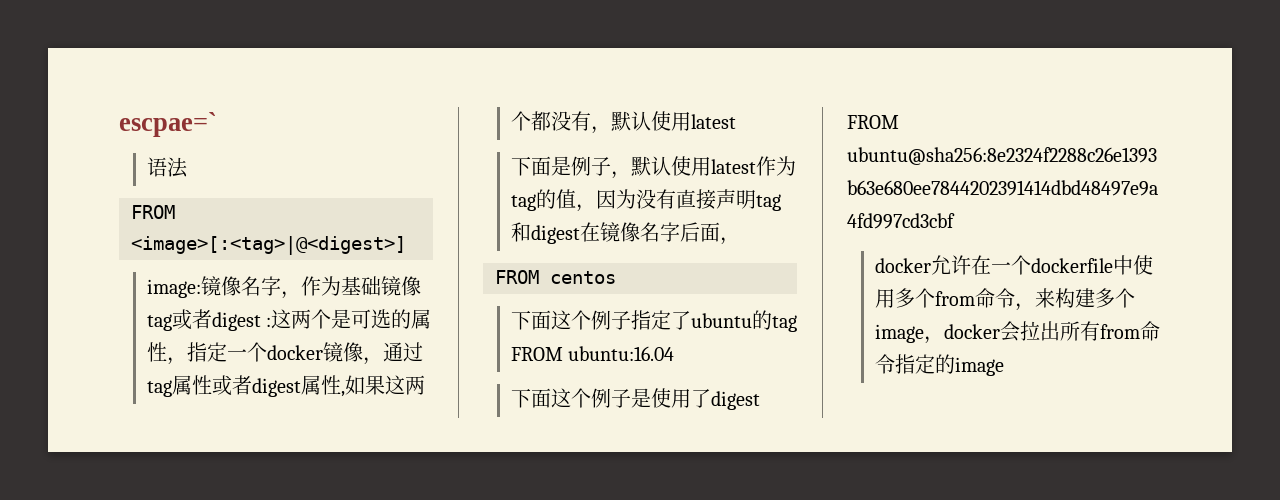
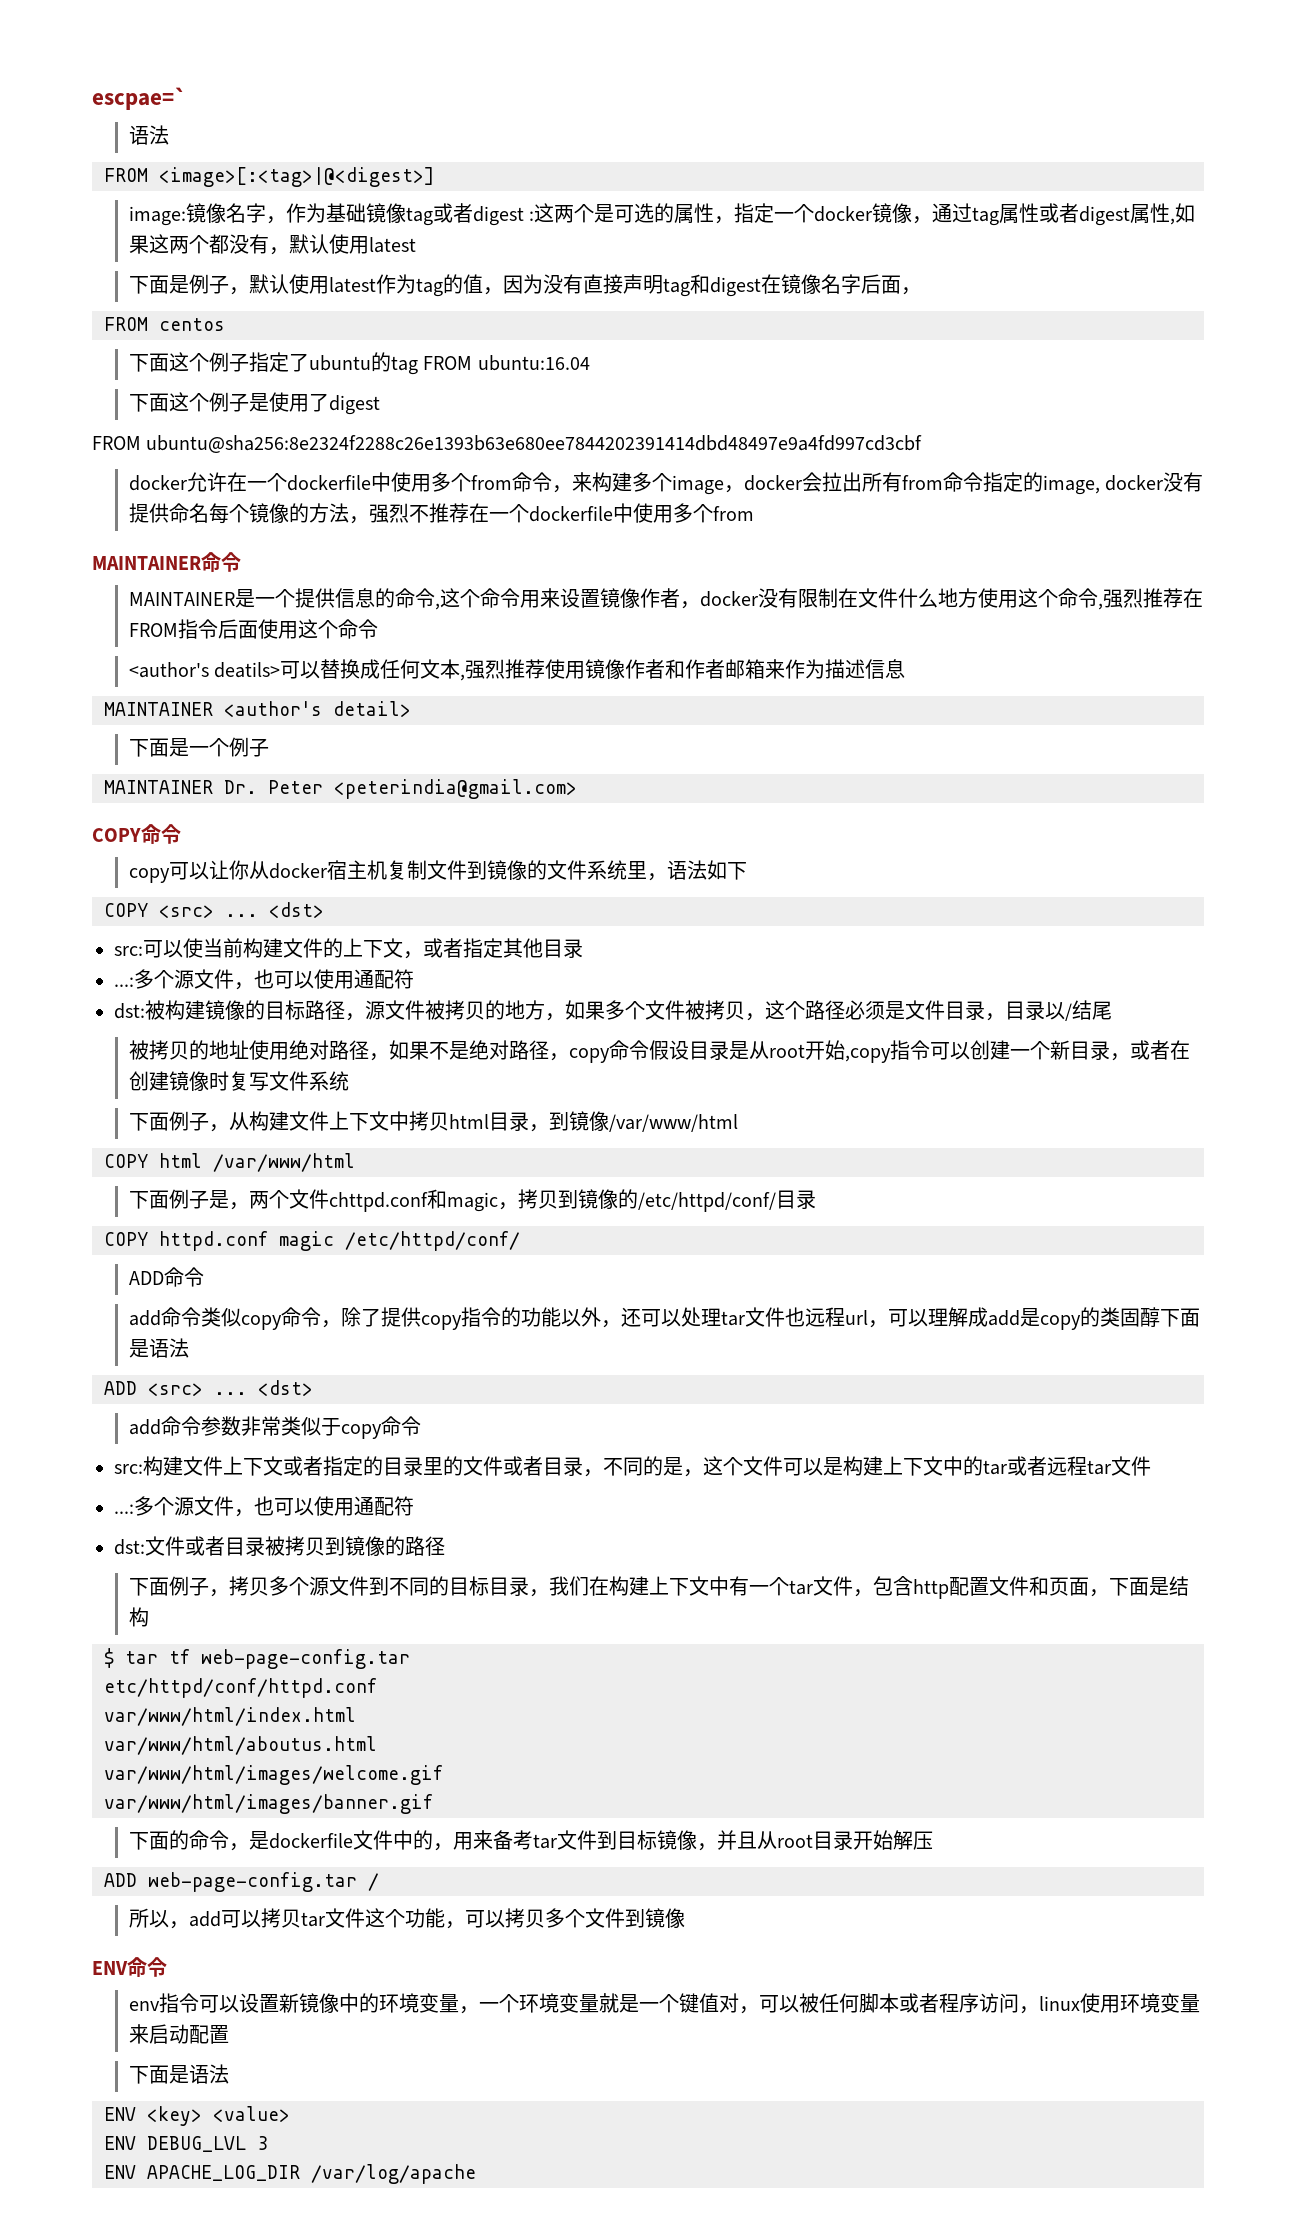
[954,357,1004,376] image -> [1042,472,1204,495] [128,503,754,524] [92,552,241,572] [128,588,1203,610] [128,619,378,639] [128,659,906,681] [104,701,411,717] [128,737,269,757] [104,779,577,799] [92,824,181,844] [128,860,747,883] [104,902,324,918] [114,938,583,959] [114,969,414,990] [114,1000,1112,1021] [128,1040,1190,1063] [128,1071,349,1091] [128,1111,738,1132] [104,1153,355,1172] [128,1189,816,1212] [104,1231,520,1251] [128,1267,204,1287] [128,1307,1200,1330] [128,1338,189,1358] [104,1380,313,1396] [128,1416,421,1439] [114,1456,1151,1477] [114,1496,414,1517] [114,1536,445,1556] [128,1576,1189,1599] [128,1607,149,1627] [104,1648,410,1669] [104,1678,377,1698] [104,1707,356,1726] [104,1736,377,1755] [104,1765,443,1785] [104,1794,433,1814] [128,1830,933,1851] [104,1872,379,1892] [128,1908,685,1929] [92,1957,167,1977] [128,1993,1200,2014] [128,2024,229,2044] [128,2064,229,2084] [104,2106,290,2126] [104,2136,268,2152] [104,2164,476,2184] image, docker没有提供命名每个镜像的方法，强烈不推荐在一个dockerfile中使用多个from // MAINTAINER命令 // MAINTAINER是一个提供信息的命令,这个命令用来设置镜像作者，docker没有限制在文件什么地方使用这个命令,强烈推荐在FROM指令后面使用这个命令 // <author's deatils>可以替换成任何文本,强烈推荐使用镜像作者和作者邮箱来作为描述信息 // MAINTAINER <author's detail> // 下面是一个例子 // MAINTAINER Dr. Peter <peterindia@gmail.com> // COPY命令 // copy可以让你从docker宿主机复制文件到镜像的文件系统里，语法如下 // COPY <src> ... <dst> // src:可以使当前构建文件的上下文，或者指定其他目录 // ...:多个源文件，也可以使用通配符 // dst:被构建镜像的目标路径，源文件被拷贝的地方，如果多个文件被拷贝，这个路径必须是文件目录，目录以/结尾 // 被拷贝的地址使用绝对路径，如果不是绝对路径，copy命令假设目录是从root开始,copy指令可以创建一个新目录，或者在创建镜像时复写文件系统 // 下面例子，从构建文件上下文中拷贝html目录，到镜像/var/www/html // COPY html /var/www/html // 下面例子是，两个文件chttpd.conf和magic，拷贝到镜像的/etc/httpd/conf/目录 // COPY httpd.conf magic /etc/httpd/conf/ // ADD命令 // add命令类似copy命令，除了提供copy指令的功能以外，还可以处理tar文件也远程url，可以理解成add是copy的类固醇下面是语法 // ADD <src> ... <dst> // add命令参数非常类似于copy命令 // src:构建文件上下文或者指定的目录里的文件或者目录，不同的是，这个文件可以是构建上下文中的tar或者远程tar文件 // ...:多个源文件，也可以使用通配符 // dst:文件或者目录被拷贝到镜像的路径 // 下面例子，拷贝多个源文件到不同的目标目录，我们在构建上下文中有一个tar文件，包含http配置文件和页面，下面是结构 // $ tar tf web-page-config.tar // etc/httpd/conf/httpd.conf // var/www/html/index.html // var/www/html/aboutus.html // var/www/html/images/welcome.gif // var/www/html/images/banner.gif // 下面的命令，是dockerfile文件中的，用来备考tar文件到目标镜像，并且从root目录开始解压 // ADD web-page-config.tar / // 所以，add可以拷贝tar文件这个功能，可以拷贝多个文件到镜像 // ENV命令 // env指令可以设置新镜像中的环境变量，一个环境变量就是一个键值对，可以被任何脚本或者程序访问，linux使用环境变量来启动配置 // 下面是语法 // ENV <key> <value> // ENV DEBUG_LVL 3 // ENV APACHE_LOG_DIR /var/log/apache

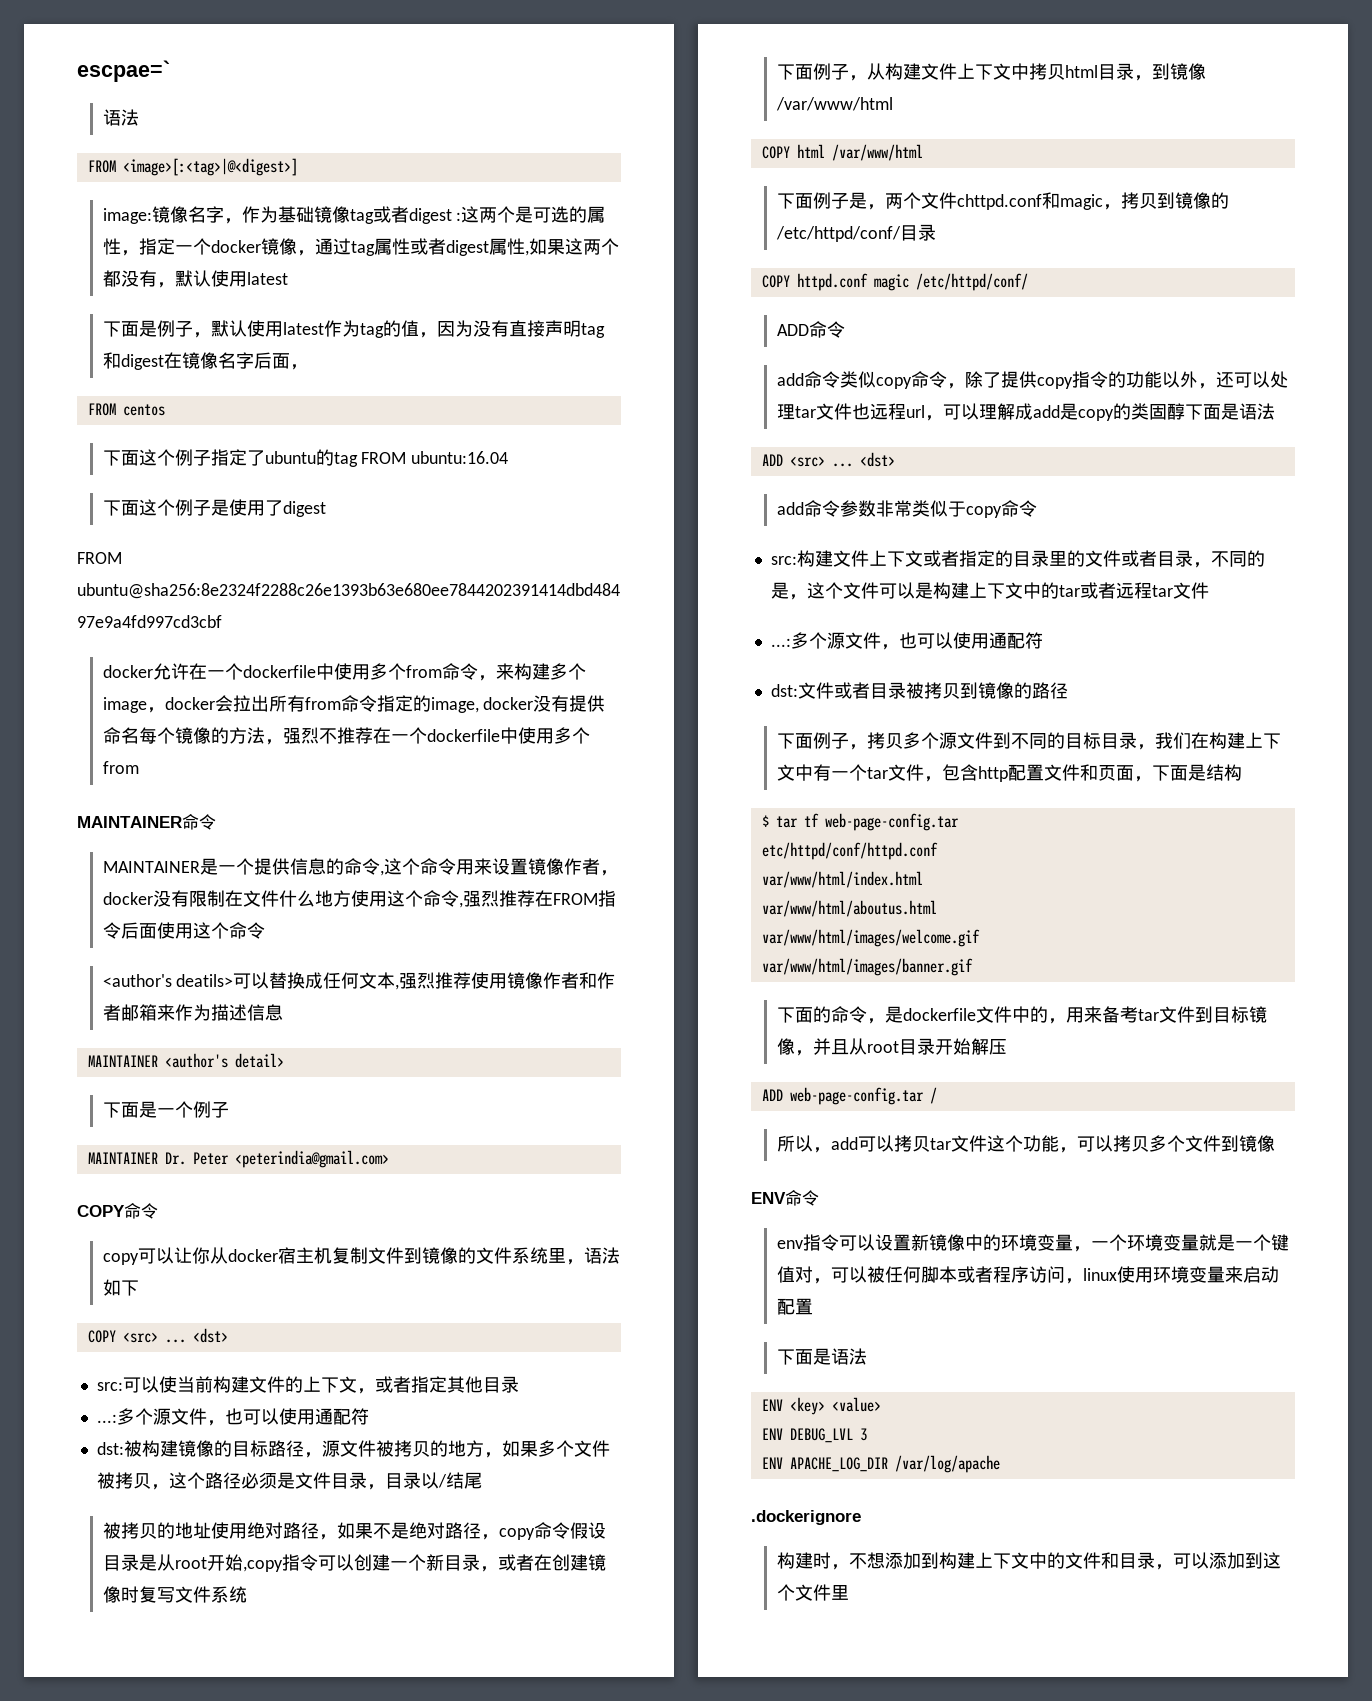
(476, 2174) none -> [751,1510,861,1525] [776,1552,1281,1570] [776,1584,849,1601] // .dockerignore // 构建时，不想添加到构建上下文中的文件和目录，可以添加到这个文件里

